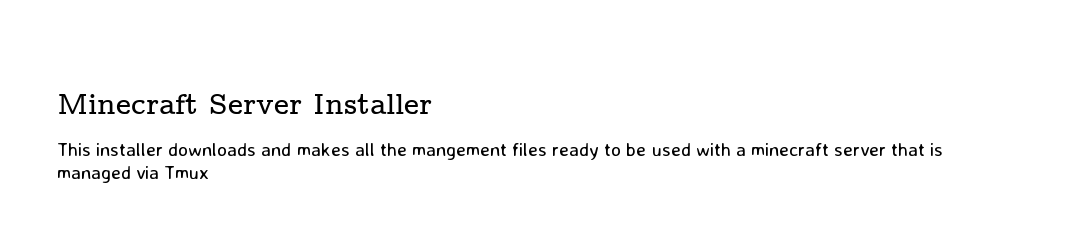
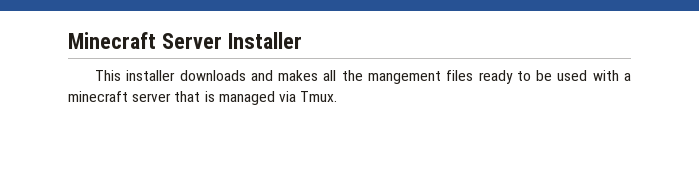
[164,166,210,179] Tmux -> [300,91,338,102] Tmux.

